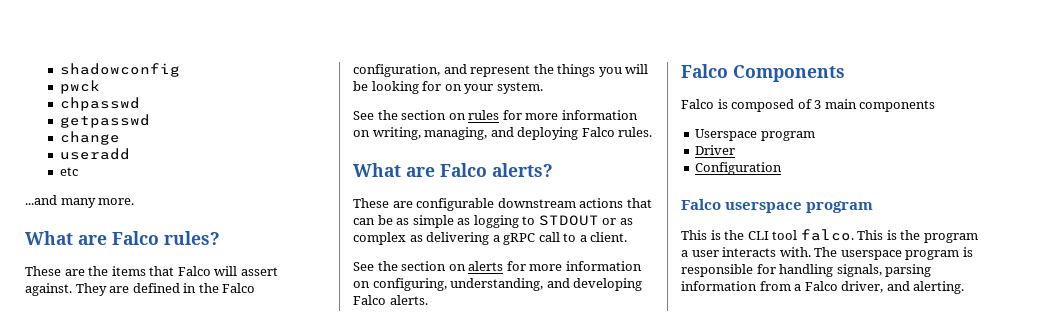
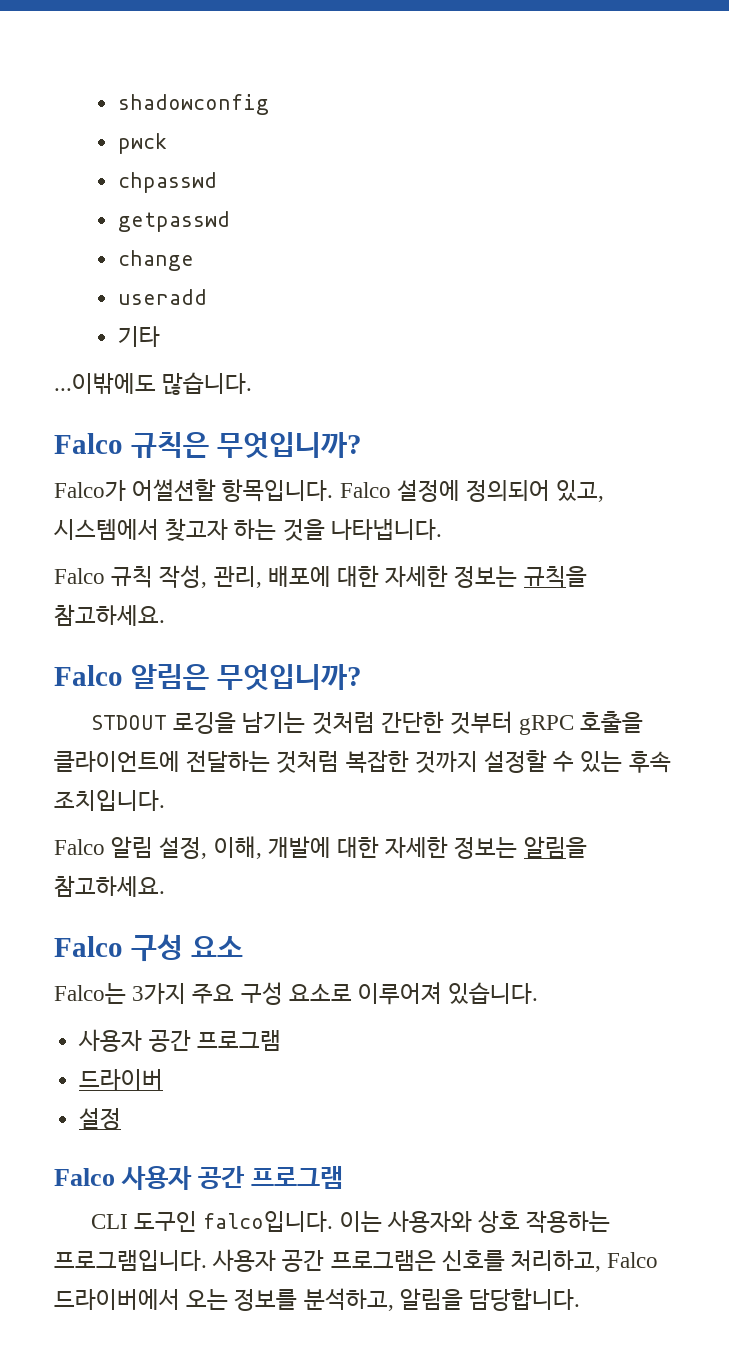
[59,167,78,176] [25,195,135,208] [25,231,220,245] [25,266,278,276] [25,283,256,296] [353,64,649,77] [353,81,543,94] [353,110,638,120] [353,127,653,140] [353,163,553,177] [353,198,652,211] [353,215,633,228] [353,232,628,245] [353,261,642,271] [353,278,643,291] [353,295,428,305] [681,64,845,82] [681,99,936,112] [695,129,815,141] [695,145,736,155] [695,162,783,175] [681,199,874,213] [681,229,978,243] [681,247,973,260] [681,264,932,277] [681,281,965,294] etc // ...and many more. // What are Falco rules? // These are the items that Falco will assert against. They are defined in the Falco configuration, and represent the things you will be looking for on your system. // See the section on rules for more information on writing, managing, and deploying Falco rules. // What are Falco alerts? // These are configurable downstream actions that can be as simple as logging to STDOUT or as complex as delivering a gRPC call to a client. // See the section on alerts for more information on configuring, understanding, and developing Falco alerts. // Falco Components // Falco is composed of 3 main components // Userspace program // Driver // Configuration // Falco userspace program // This is the CLI tool falco. This is the program a user interacts with. The userspace program is responsible for handling signals, parsing information from a Falco driver, and alerting. -> [118,326,161,347] [54,372,253,395] [54,432,362,458] [54,479,605,502] [54,518,442,541] [54,565,587,588] [54,604,165,626] [54,664,362,690] [90,711,644,735] [54,750,671,773] [54,790,165,811] [54,836,587,859] [54,875,165,897] [54,934,243,962] [54,982,539,1005] [78,1029,281,1052] [79,1069,164,1090] [79,1108,122,1130] [54,1166,344,1190] [90,1210,611,1233] [54,1249,659,1272] [54,1288,581,1311] 기타 // ...이밖에도 많습니다. // Falco 규칙은 무엇입니까? // Falco가 어썰션할 항목입니다. Falco 설정에 정의되어 있고, 시스템에서 찾고자 하는 것을 나타냅니다. // Falco 규칙 작성, 관리, 배포에 대한 자세한 정보는 규칙을 참고하세요. // Falco 알림은 무엇입니까? // STDOUT 로깅을 남기는 것처럼 간단한 것부터 gRPC 호출을 클라이언트에 전달하는 것처럼 복잡한 것까지 설정할 수 있는 후속 조치입니다. // Falco 알림 설정, 이해, 개발에 대한 자세한 정보는 알림을 참고하세요. // Falco 구성 요소 // Falco는 3가지 주요 구성 요소로 이루어져 있습니다. // 사용자 공간 프로그램 // 드라이버 // 설정 // Falco 사용자 공간 프로그램 // CLI 도구인 falco입니다. 이는 사용자와 상호 작용하는 프로그램입니다. 사용자 공간 프로그램은 신호를 처리하고, Falco 드라이버에서 오는 정보를 분석하고, 알림을 담당합니다.

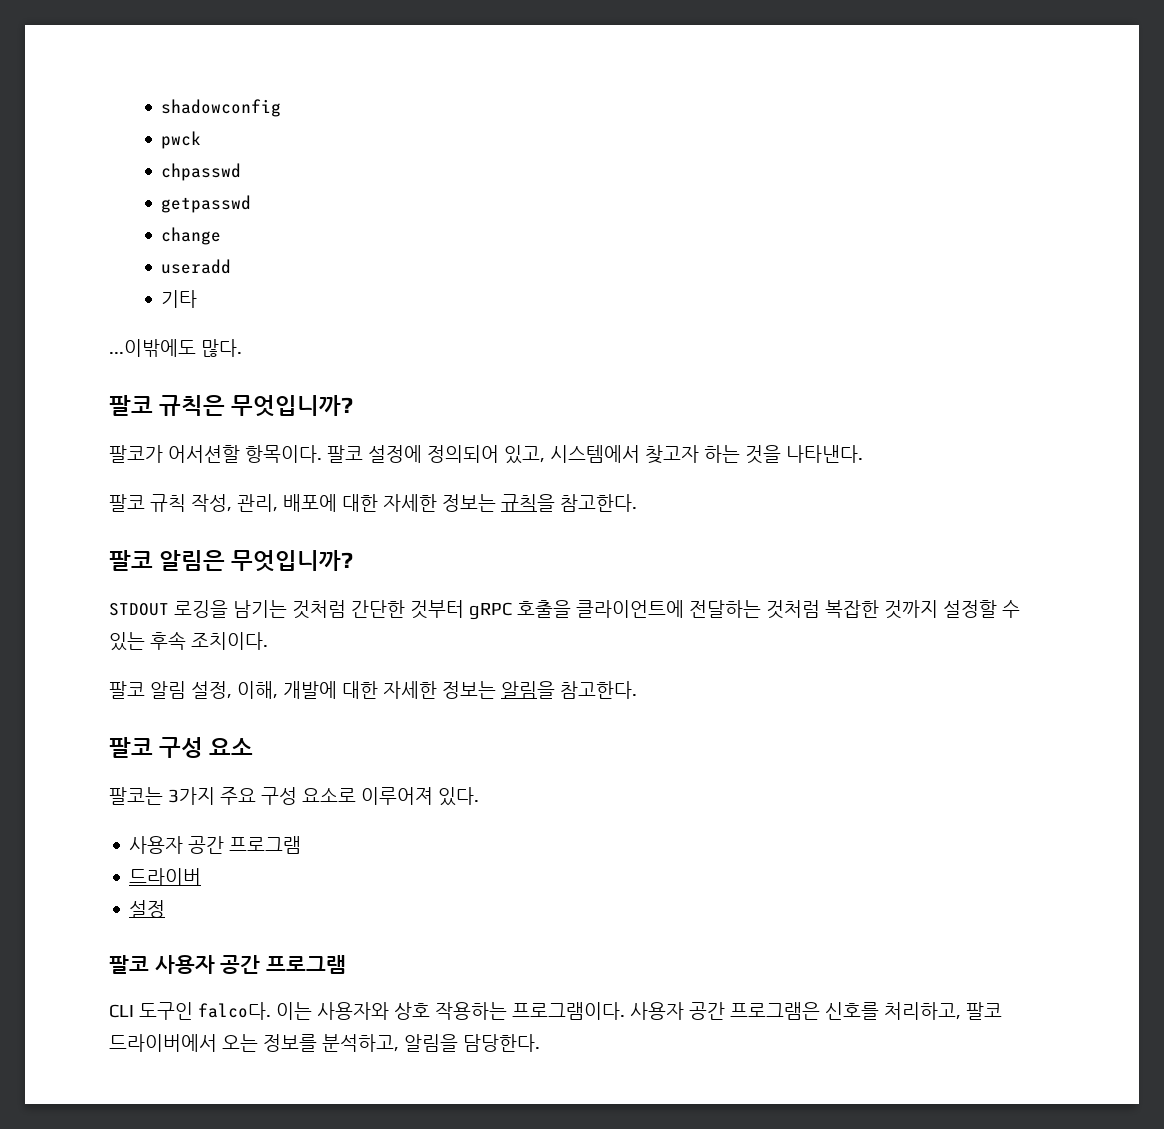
[162,372,253,395] [54,433,123,454] 많습니다. // Falco -> [200,339,242,357] [109,395,153,416] 많다. // 팔코
[54,479,391,502] Falco가 어썰션할 항목입니다. Falco -> [109,445,363,463] 팔코가 어서션할 항목이다. 팔코
[330,519,442,540] [54,568,105,584] 나타냅니다. // Falco -> [785,445,863,463] [109,494,145,512] 나타낸다. // 팔코
[54,604,165,626] [54,665,123,686] 참고하세요. // Falco -> [559,494,637,512] [109,550,153,571] 참고한다. // 팔코
[54,790,165,811] [54,839,105,855] 조치입니다. // Falco -> [190,632,268,650] [109,681,145,699] 조치이다. // 팔코
[54,875,165,897] [54,936,123,957] 참고하세요. // Falco -> [559,681,637,699] [109,737,153,758] 참고한다. // 팔코
[54,983,126,1004] Falco는 -> [109,787,163,805] 팔코는
[448,982,539,1004] 있습니다. -> [437,787,479,806] 있다.
[54,1168,115,1186] Falco -> [109,955,149,974] 팔코
[203,1211,334,1232] falco입니다. -> [197,1002,271,1020] falco다.
[54,1250,207,1271] 프로그램입니다. -> [511,1002,625,1020] 프로그램이다.
[607,1252,659,1268] Falco -> [965,1002,1002,1020] 팔코
[469,1288,581,1311] 담당합니다. -> [462,1034,540,1052] 담당한다.

